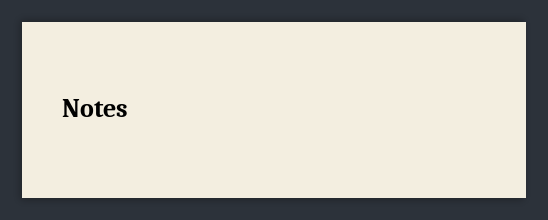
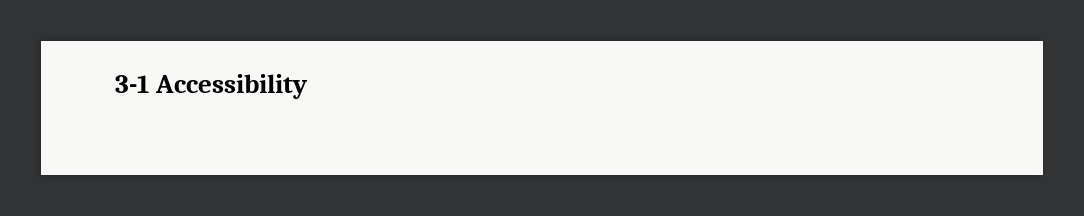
[62,99,128,117] Notes -> [115,74,309,99] 3-1 Accessibility

